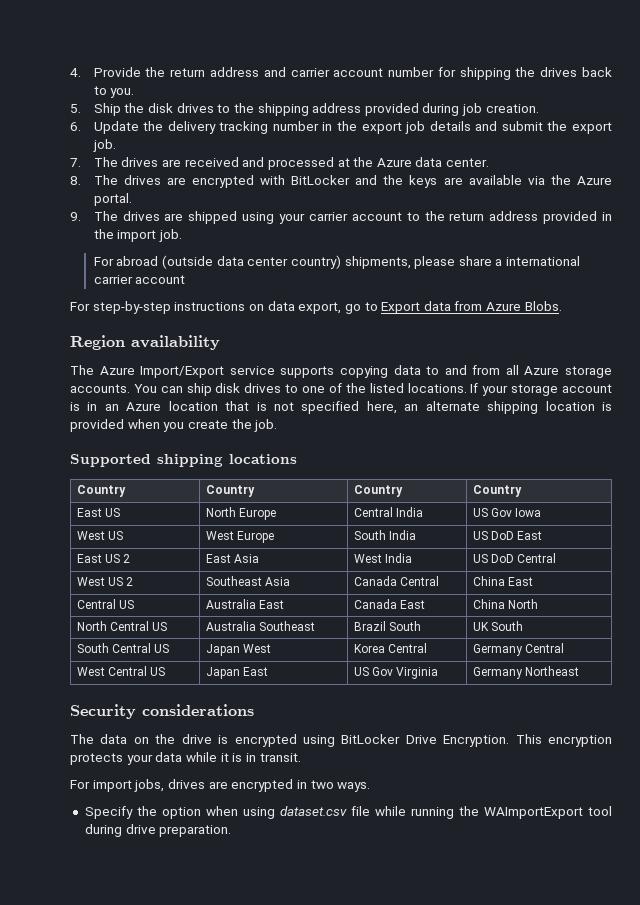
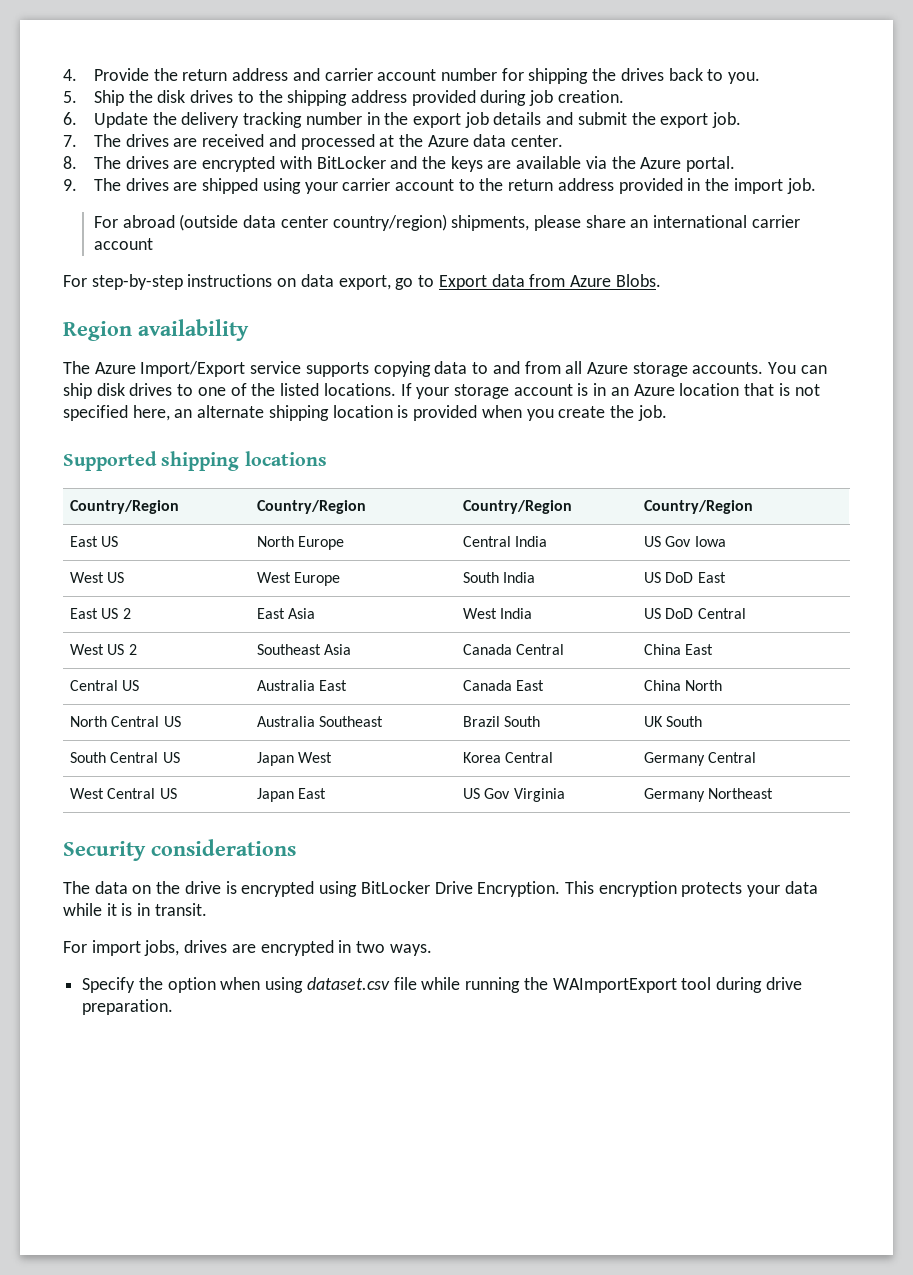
[290,255,341,269] country) -> [332,214,447,231] country/region)
[495,259,503,266] a -> [630,219,649,228] an
[76,485,126,497] [205,485,255,497] [353,485,403,497] [472,485,522,497] Country | Country | Country | Country -> [70,500,180,514] [257,500,367,514] [463,500,573,514] [644,500,754,514] Country/Region | Country/Region | Country/Region | Country/Region

